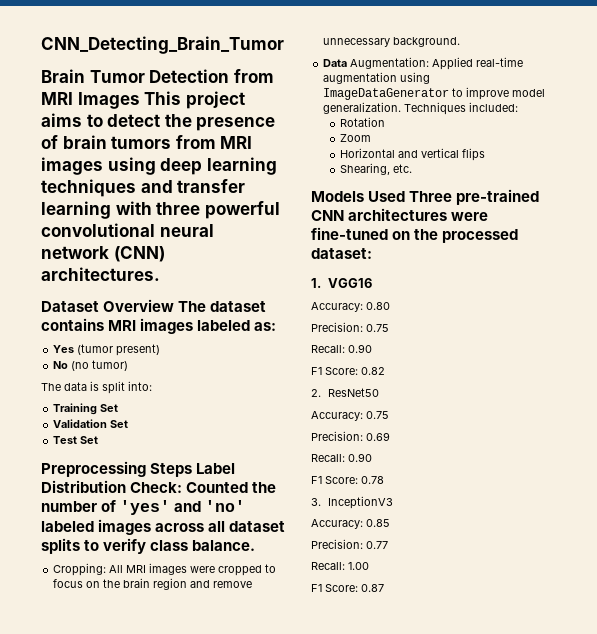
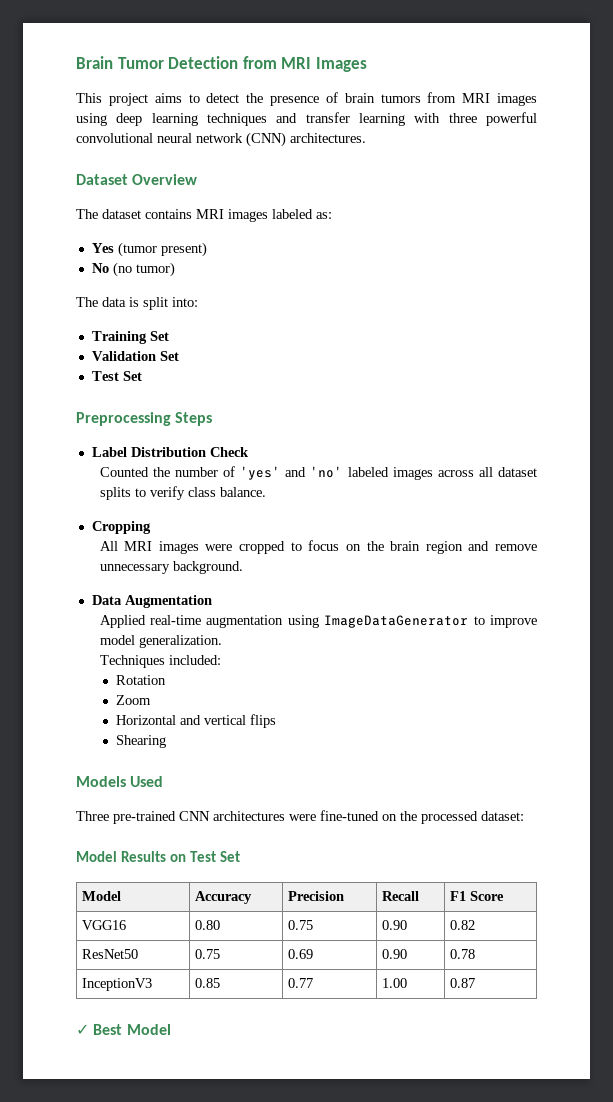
[41,36,284,54] CNN_Detecting_Brain_Tumor // -> (76, 62) none
(140, 100) none -> (367, 64) //
(175, 305) none -> (198, 179) //
(193, 470) none -> (213, 419) //
[130,482,183,493] Check: -> [209,447,249,457] Check //
[53,563,107,576] Cropping: -> [91,521,151,534] Cropping //
[350,57,430,69] Augmentation: -> [124,595,212,608] Augmentation //
(402, 108) none -> (222, 641) //
[339,163,412,175] Shearing, etc. -> [115,735,166,748] Shearing
(406, 196) none -> (164, 781) //
[311,278,372,288] [311,302,390,312] [311,322,389,332] [311,344,372,353] [311,367,385,375] [311,388,379,397] [311,411,389,421] [311,431,390,441] [311,453,372,462] [311,476,384,484] [311,496,393,509] [311,519,390,529] [311,539,388,549] [311,562,369,570] [311,584,384,592] 1. VGG16 // Accuracy: 0.80 // Precision: 0.75 // Recall: 0.90 // F1 Score: 0.82 // 2. ResNet50 // Accuracy: 0.75 // Precision: 0.69 // Recall: 0.90 // F1 Score: 0.78 // 3. InceptionV3 // Accuracy: 0.85 // Precision: 0.77 // Recall: 1.00 // F1 Score: 0.87 -> [76,851,241,862] [81,891,121,901] [194,891,252,904] [287,891,344,901] [381,891,419,901] [449,891,504,901] [81,920,126,930] [194,920,220,930] [287,920,313,930] [381,920,407,930] [449,920,475,930] [81,949,138,959] [194,949,220,959] [287,949,313,959] [381,949,407,959] [449,949,475,959] [81,978,152,991] [194,978,220,988] [287,978,313,988] [381,978,407,988] [449,978,475,988] [76,1024,171,1035] Model Results on Test Set // Model | Accuracy | Precision | Recall | F1 Score // VGG16 | 0.80 | 0.75 | 0.90 | 0.82 // ResNet50 | 0.75 | 0.69 | 0.90 | 0.78 // InceptionV3 | 0.85 | 0.77 | 1.00 | 0.87 // ✓ Best Model

